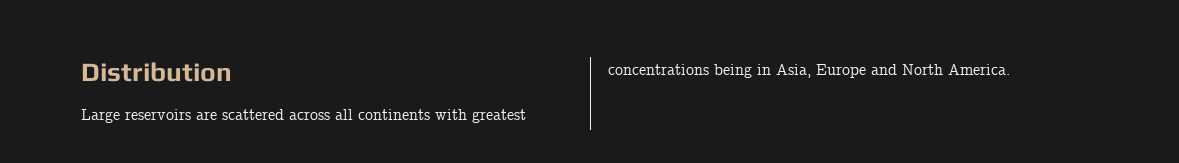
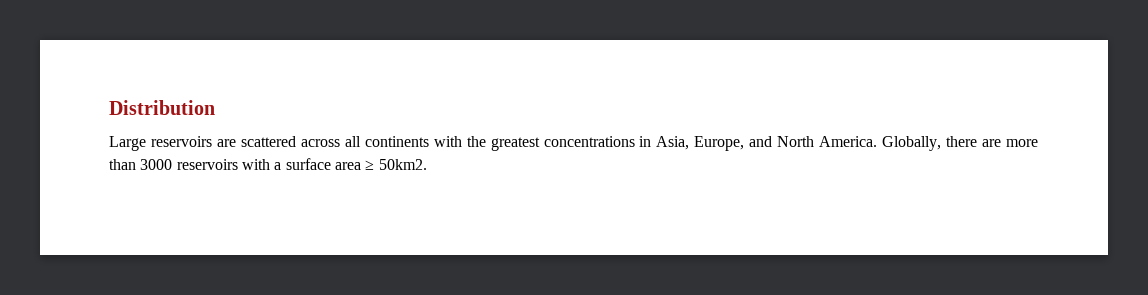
(467, 114) none -> [466,136,486,147] the
[714,64,752,78] being -> (635, 141) none
[816,64,866,78] Europe -> [694,136,745,151] Europe,
(1010, 69) none -> [882,136,1039,151] [109,158,427,170] Globally, there are more than 3000 reservoirs with a surface area ≥ 50km2.

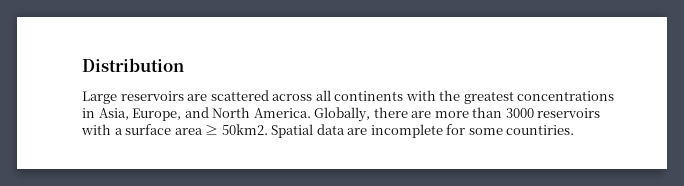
(427, 164) none -> [271,124,575,138] Spatial data are incomplete for some countiries.

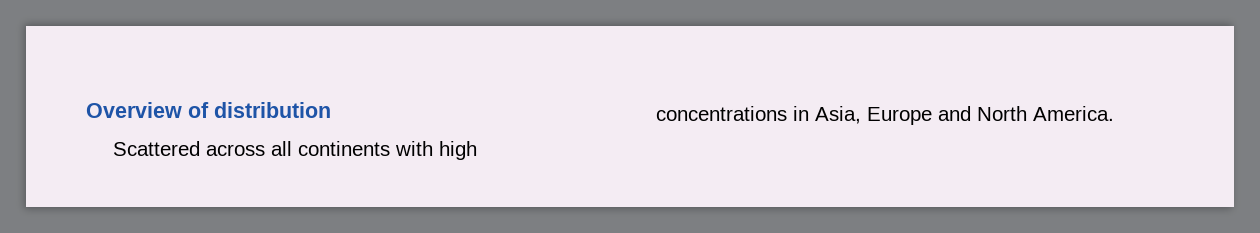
[82,58,184,72] [82,90,269,104] Distribution // Large reservoirs are scattered -> [86,102,331,118] [112,141,200,156] Overview of distribution // Scattered
[439,90,514,104] the greatest -> [438,141,477,160] high
[132,108,182,121] Europe, -> [867,107,932,125] Europe
[314,107,601,122] [81,124,575,138] Globally, there are more than 3000 reservoirs with a surface area ≥ 50km2. Spatial data are incomplete for some countiries. -> (1114, 113) none

